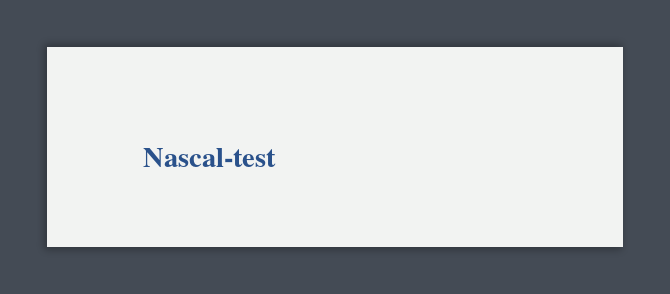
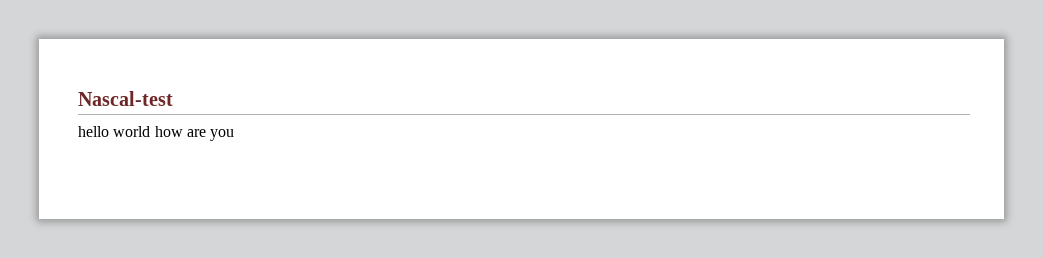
(276, 157) none -> [78,126,235,141] // hello world how are you

